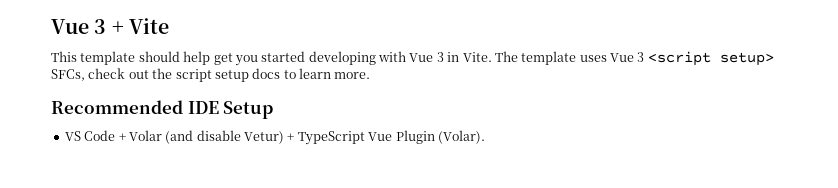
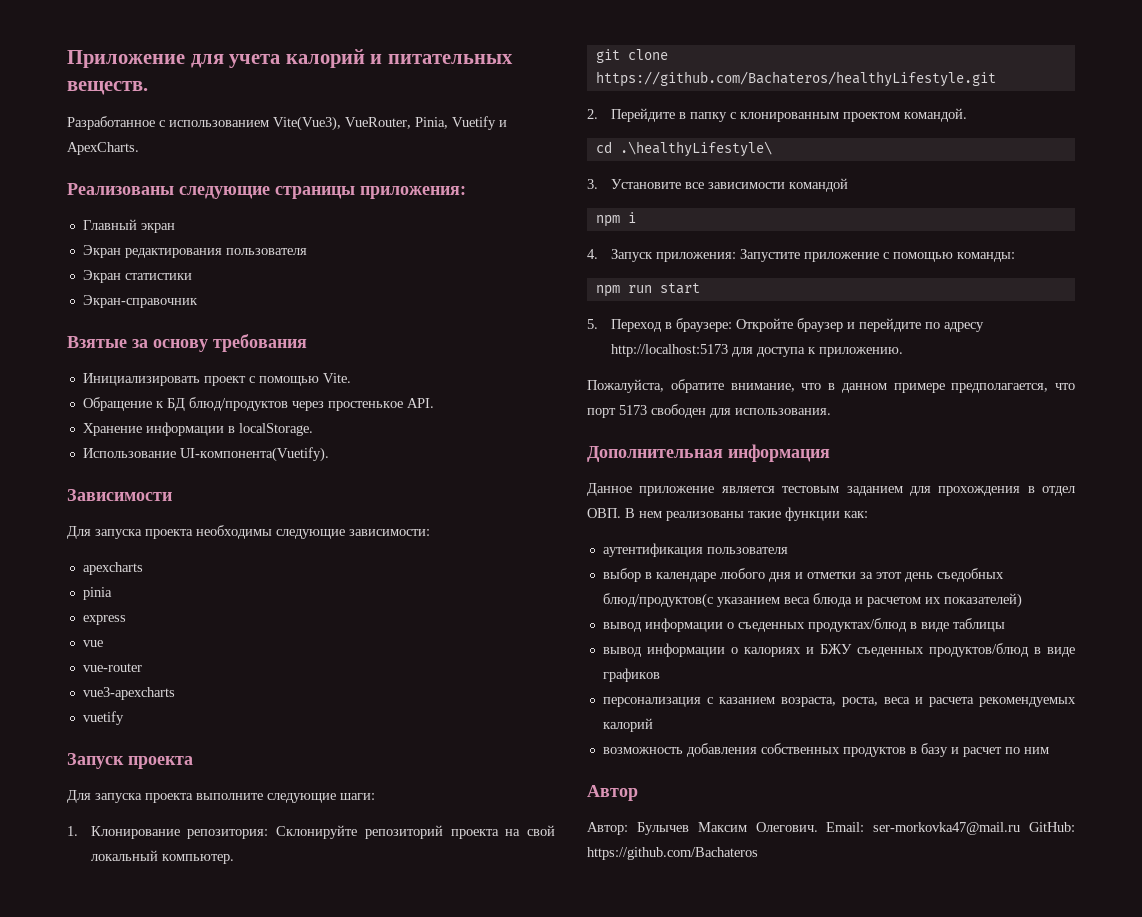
[51,18,169,34] [51,51,774,66] [51,68,371,82] [51,100,274,119] [64,130,485,145] Vue 3 + Vite // This template should help get you started developing with Vue 3 in Vite. The template uses Vue 3 <script setup> SFCs, check out the script setup docs to learn more. // Recommended IDE Setup // VS Code + Volar (and disable Vetur) + TypeScript Vue Plugin (Volar). -> [67,49,513,68] [67,81,148,95] [67,116,507,131] [67,142,139,155] [67,183,466,199] [82,219,175,233] [82,245,307,258] [82,270,192,283] [82,295,198,308] [67,334,307,352] [82,373,351,386] [82,397,434,411] [82,422,313,436] [82,447,329,462] [67,489,172,501] [67,525,430,539] [82,562,143,575] [82,587,112,600] [82,615,126,625] [82,640,103,647] [82,663,142,672] [82,687,175,700] [82,711,124,725] [67,753,193,769] [67,790,375,803] [67,825,556,839] [90,850,234,864] [595,49,668,63] [595,71,996,87] [587,108,967,122] [595,141,772,157] [587,178,848,192] [595,212,636,227] [587,249,1015,262] [595,283,700,297] [587,318,984,332] [610,344,903,357] [587,379,1075,393] [587,404,831,418] [587,444,830,462] [587,483,1075,496] [587,507,868,521] [602,543,788,557] [602,568,1004,582] [602,593,1022,608] [602,618,1005,632] [602,643,1075,657] [602,668,660,682] [602,697,1076,707] [602,718,653,732] [602,743,1049,757] [587,785,638,801] [587,822,1075,835] [587,847,758,860] Приложение для учета калорий и питательных веществ. // Разработанное с использованием Vite(Vue3), VueRouter, Pinia, Vuetify и ApexCharts. // Реализованы следующие страницы приложения: // Главный экран // Экран редактирования пользователя // Экран статистики // Экран-справочник // Взятые за основу требования // Инициализировать проект с помощью Vite. // Обращение к БД блюд/продуктов через простенькое API. // Хранение информации в localStorage. // Использование UI-компонента(Vuetify). // Зависимости // Для запуска проекта необходимы следующие зависимости: // apexcharts // pinia // express // vue // vue-router // vue3-apexcharts // vuetify // Запуск проекта // Для запуска проекта выполните следующие шаги: // 1. Клонирование репозитория: Склонируйте репозиторий проекта на свой локальный компьютер. // git clone https://github.com/Bachateros/healthyLifestyle.git // 2. Перейдите в папку с клонированным проектом командой. // cd .\healthyLifestyle\ // 3. Установите все зависимости командой // npm i // 4. Запуск приложения: Запустите приложение с помощью команды: // npm run start // 5. Переход в браузере: Откройте браузер и перейдите по адресу http://localhost:5173 для доступа к приложению. // Пожалуйста, обратите внимание, что в данном примере предполагается, что порт 5173 свободен для использования. // Дополнительная информация // Данное приложение является тестовым заданием для прохождения в отдел ОВП. В нем реализованы такие функции как: // аутентификация пользователя // выбор в календаре любого дня и отметки за этот день съедобных блюд/продуктов(с указанием веса блюда и расчетом их показателей) // вывод информации о съеденных продуктах/блюд в виде таблицы // вывод информации о калориях и БЖУ съеденных продуктов/блюд в виде графиков // персонализация с казанием возраста, роста, веса и расчета рекомендуемых калорий // возможность добавления собственных продуктов в базу и расчет по ним // Автор // Автор: Булычев Максим Олегович. Email: ser-morkovka47@mail.ru GitHub: https://github.com/Bachateros

